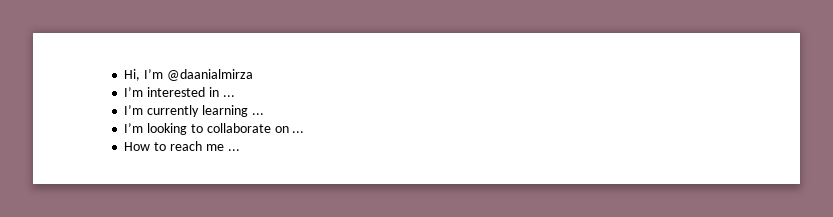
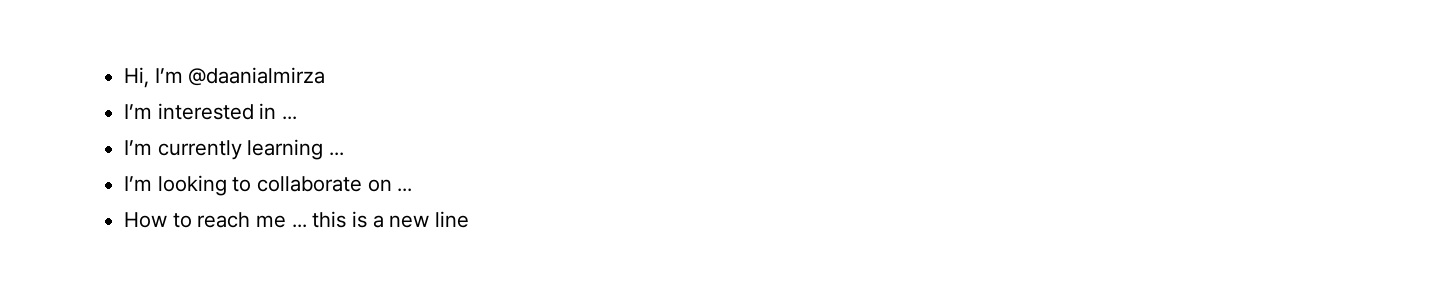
(240, 150) none -> [312,211,470,228] this is a new line

